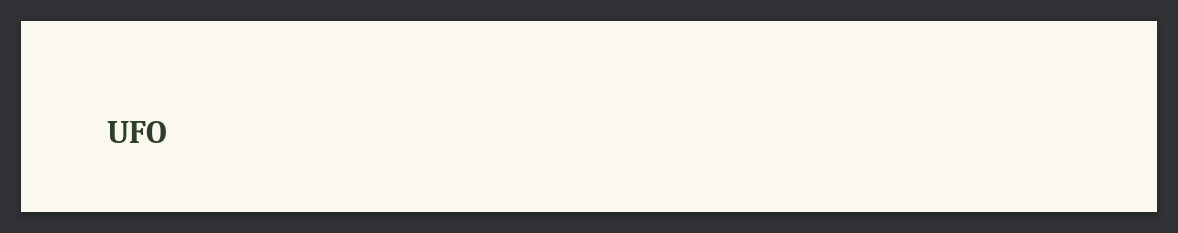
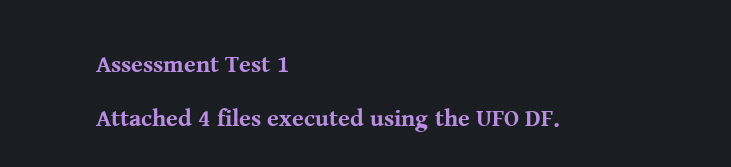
[107,121,167,143] UFO -> [96,57,289,72] [96,108,561,132] Assessment Test 1 // Attached 4 files executed using the UFO DF.

